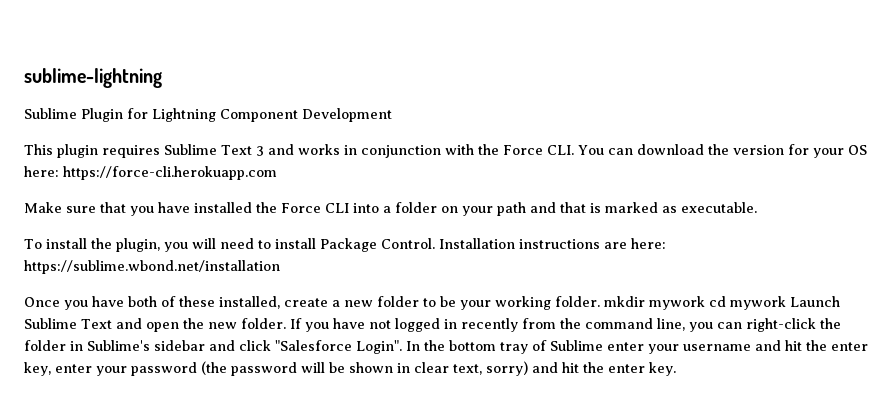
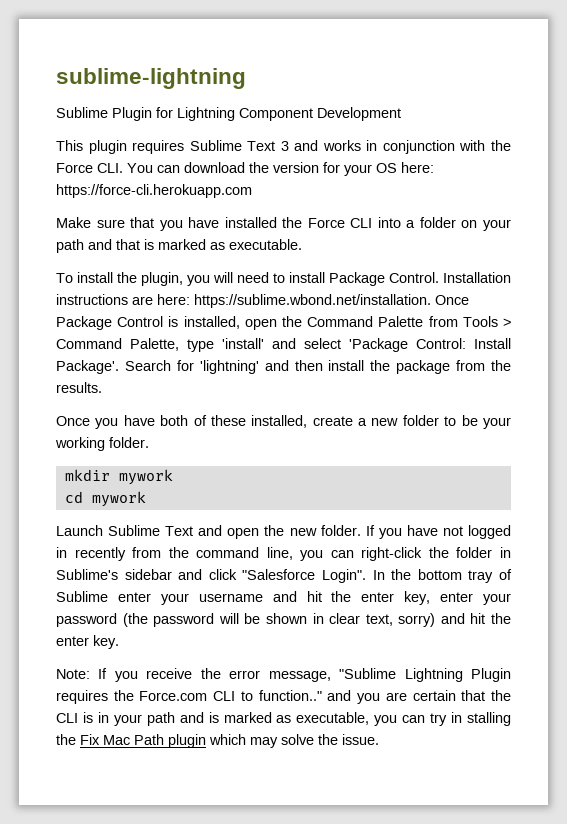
[24,260,280,274] https://sublime.wbond.net/installation -> [194,294,469,308] [56,316,511,330] [56,338,511,352] [56,360,511,374] [56,382,102,393] https://sublime.wbond.net/installation. Once Package Control is installed, open the Command Palette from Tools > Command Palette, type 'install' and select 'Package Control: Install Package'. Search for 'lightning' and then install the package from the results.
(600, 301) none -> (149, 442) //
(705, 303) none -> (173, 477) //
(786, 303) none -> (146, 499) //
(676, 369) none -> [56,668,512,682] [56,690,512,704] [56,712,512,726] [56,734,379,748] // Note: If you receive the error message, "Sublime Lightning Plugin requires the Force.com CLI to function.." and you are certain that the CLI is in your path and is marked as executable, you can try in stalling the Fix Mac Path plugin which may solve the issue.

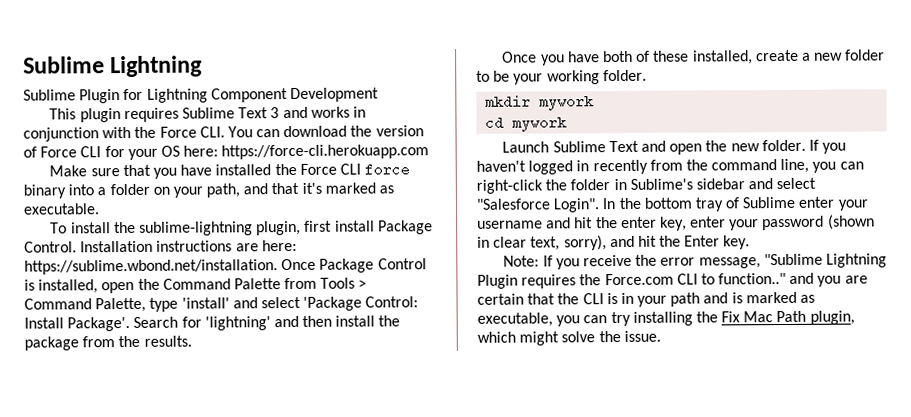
[56,68,246,89] sublime-lightning -> [23,55,204,78] Sublime Lightning
(319, 167) none -> [23,146,102,158] of Force CLI
(373, 223) none -> [364,162,411,177] [23,184,66,199] force binary
[56,239,84,253] path -> [206,183,241,198] path,
[144,239,154,250] is -> [301,182,322,194] it's
[141,272,285,286] plugin, you will need to -> [138,220,333,236] sublime-lightning plugin, first
[406,525,463,536] have not -> [476,160,526,172] haven't
[208,569,237,580] click -> [776,177,817,190] select
[122,613,307,627] (the password will be shown -> [827,214,875,230] (shown
[398,613,511,627] [56,636,89,646] sorry) and hit the enter -> [563,235,721,251] sorry), and hit the Enter
[451,712,512,726] in stalling -> [632,311,693,326] installing
[168,734,278,748] plugin which may -> [809,310,855,325] [477,331,560,346] plugin, which might

